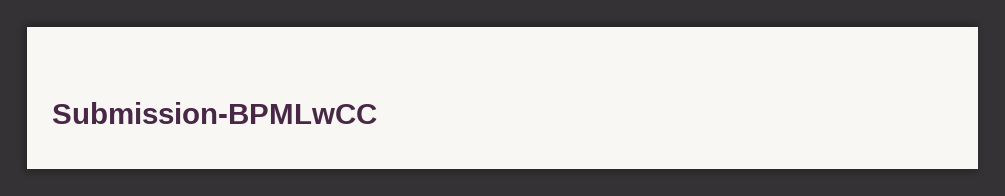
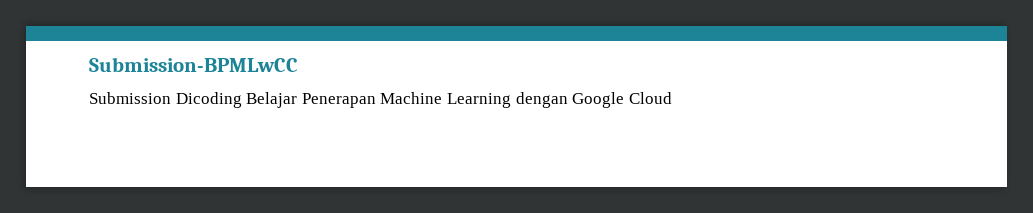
(377, 113) none -> [89,92,672,108] // Submission Dicoding Belajar Penerapan Machine Learning dengan Google Cloud

